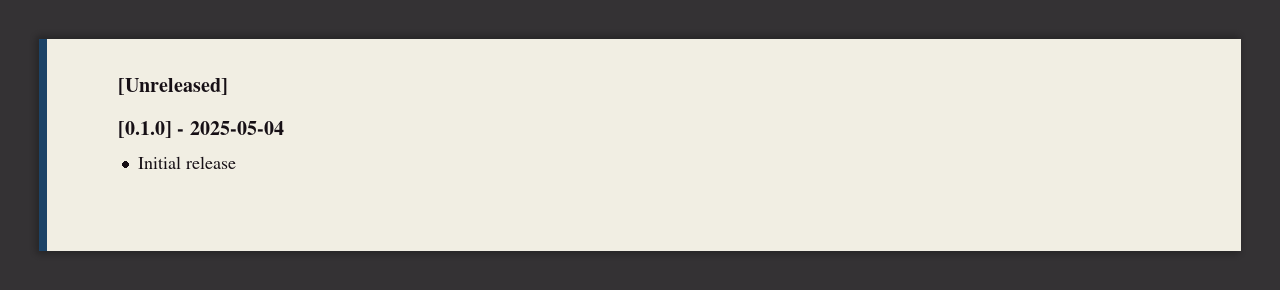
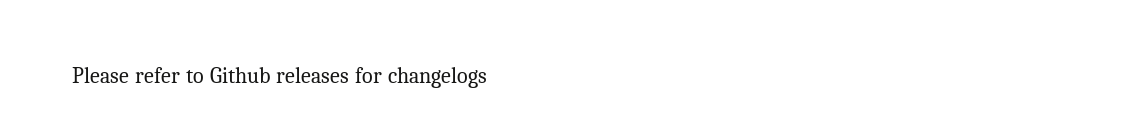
[118,78,228,95] [118,121,284,138] [137,156,236,169] [Unreleased] // [0.1.0] - 2025-05-04 // Initial release -> [72,67,487,88] Please refer to Github releases for changelogs

